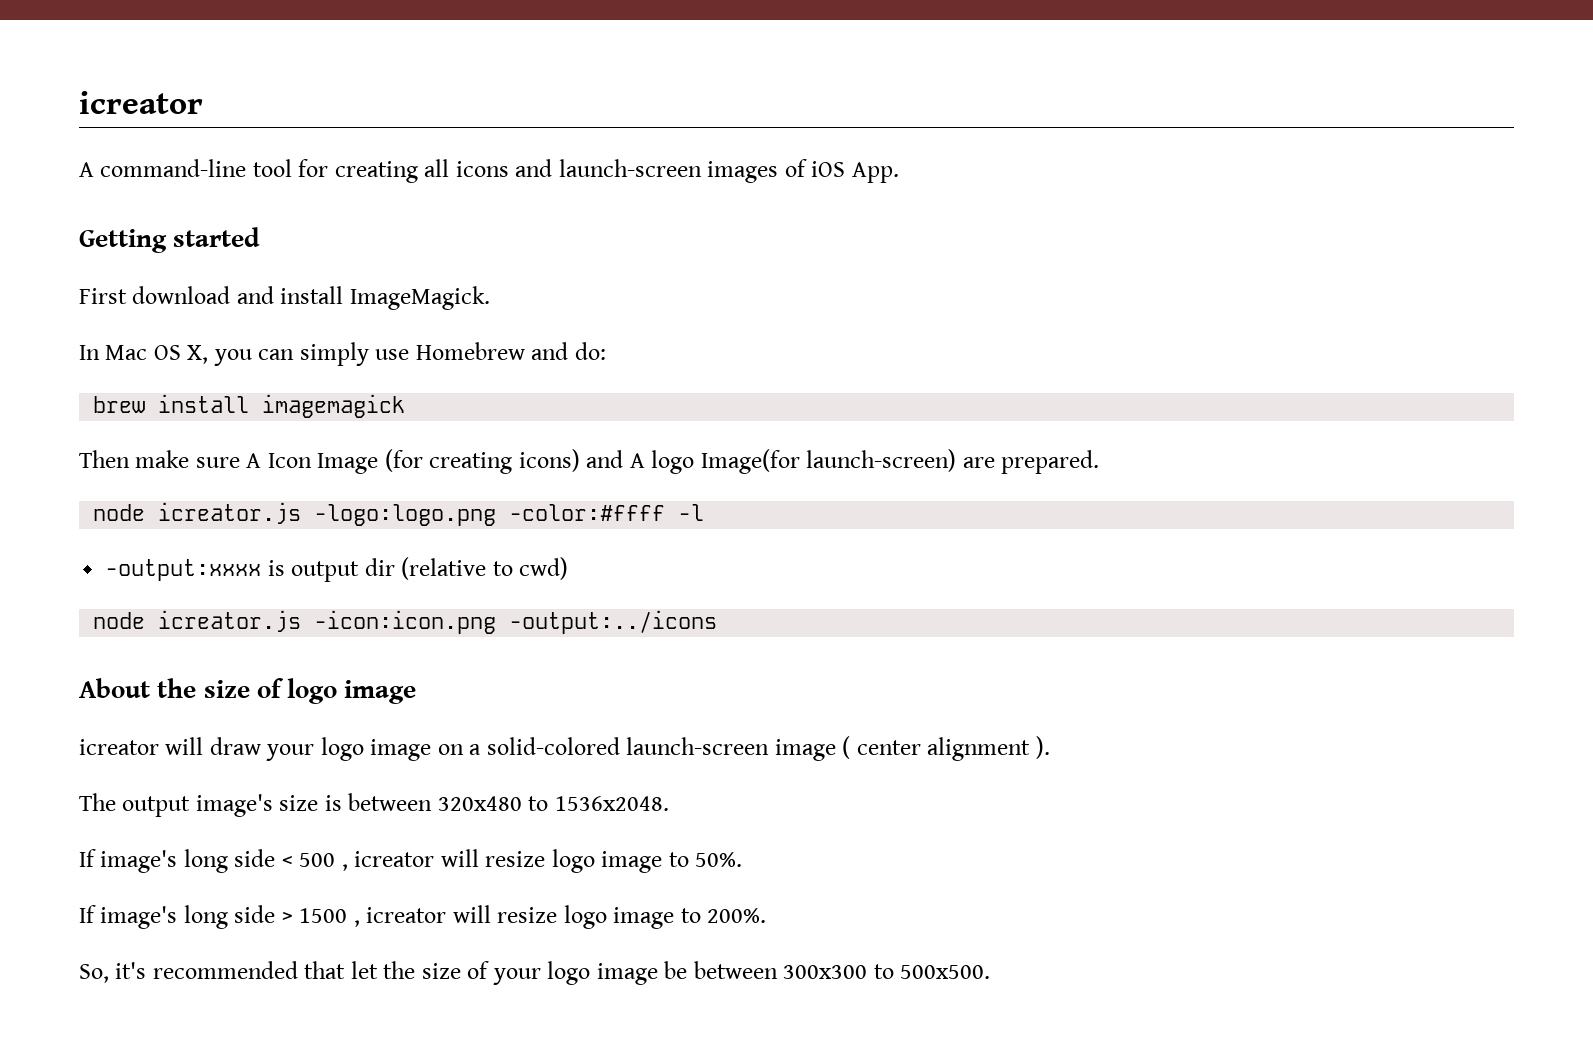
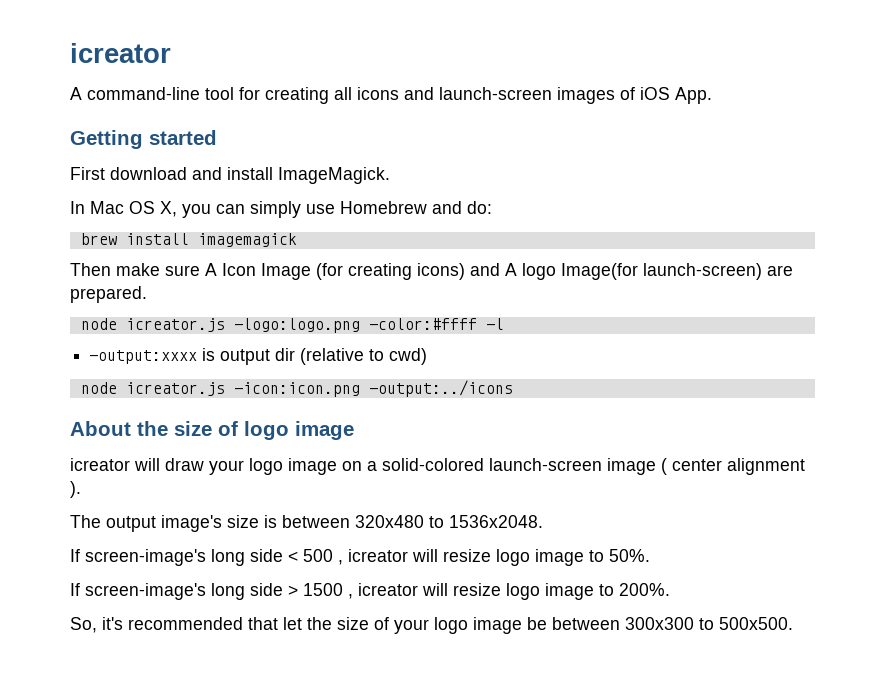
[100,850,178,873] image's -> [85,549,206,566] screen-image's
[100,906,178,929] image's -> [85,583,206,600] screen-image's

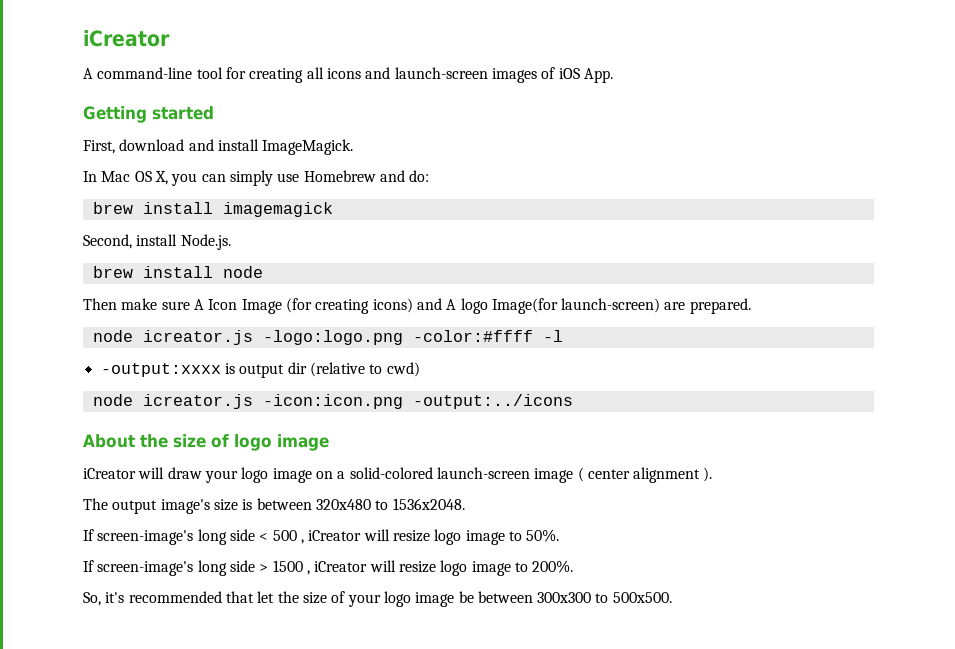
[70,43,171,63] icreator -> [83,30,170,47] iCreator
[70,167,105,180] First -> [83,140,115,154] First,
(297, 240) none -> [83,234,231,250] [92,266,263,278] // Second, install Node.js. // brew install node
[70,458,130,471] icreator -> [83,468,136,479] iCreator
[348,549,408,562] icreator -> [308,530,362,541] iCreator
[358,583,418,596] icreator -> [314,561,368,572] iCreator

